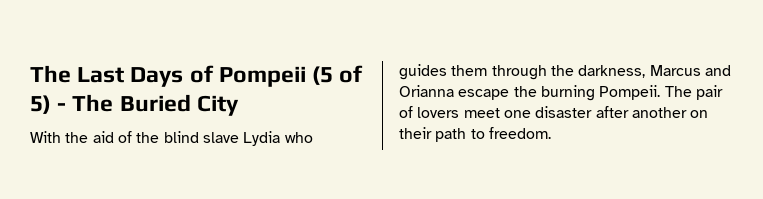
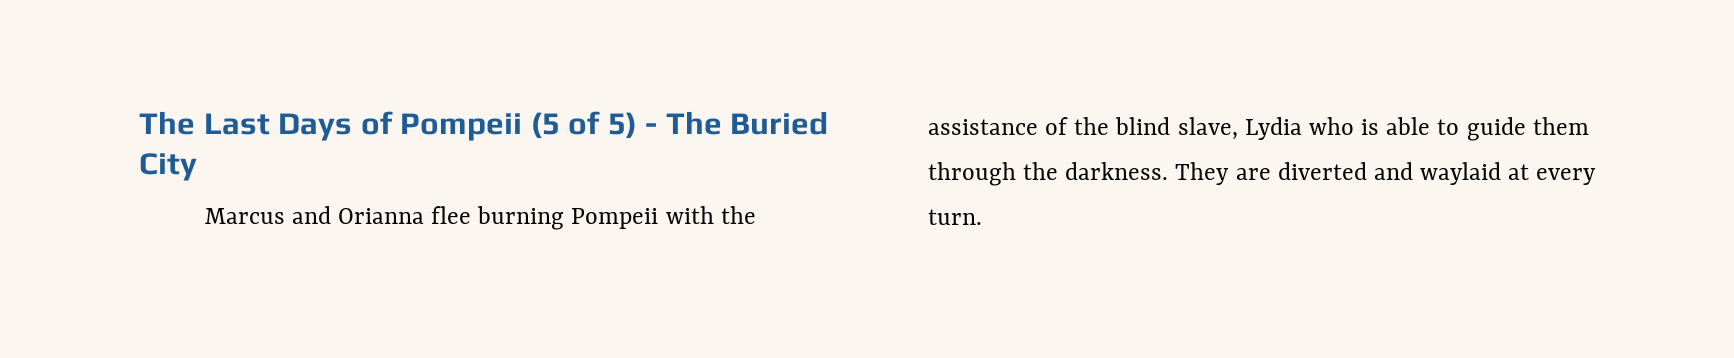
[30,131,114,143] With the aid -> [204,206,756,230] [928,119,1038,135] Marcus and Orianna flee burning Pompeii with the assistance
[202,132,239,143] slave -> [1177,117,1238,140] slave,
[399,64,731,80] [399,85,723,101] [399,106,709,118] [399,127,551,142] guides them through the darkness, Marcus and Orianna escape the burning Pompeii. The pair of lovers meet one disaster after another on their path to freedom. -> [1361,117,1589,141] [928,162,1597,186] [928,209,982,225] is able to guide them through the darkness. They are diverted and waylaid at every turn.

